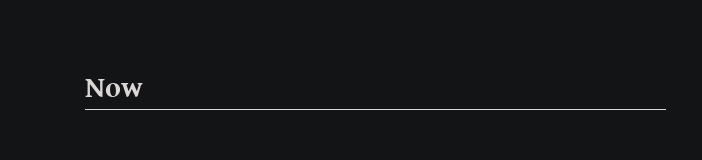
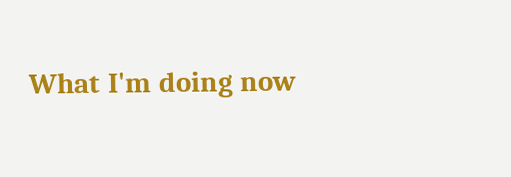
[85,79,143,97] Now -> [27,71,298,99] What I'm doing now

